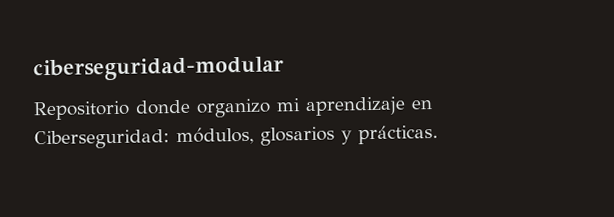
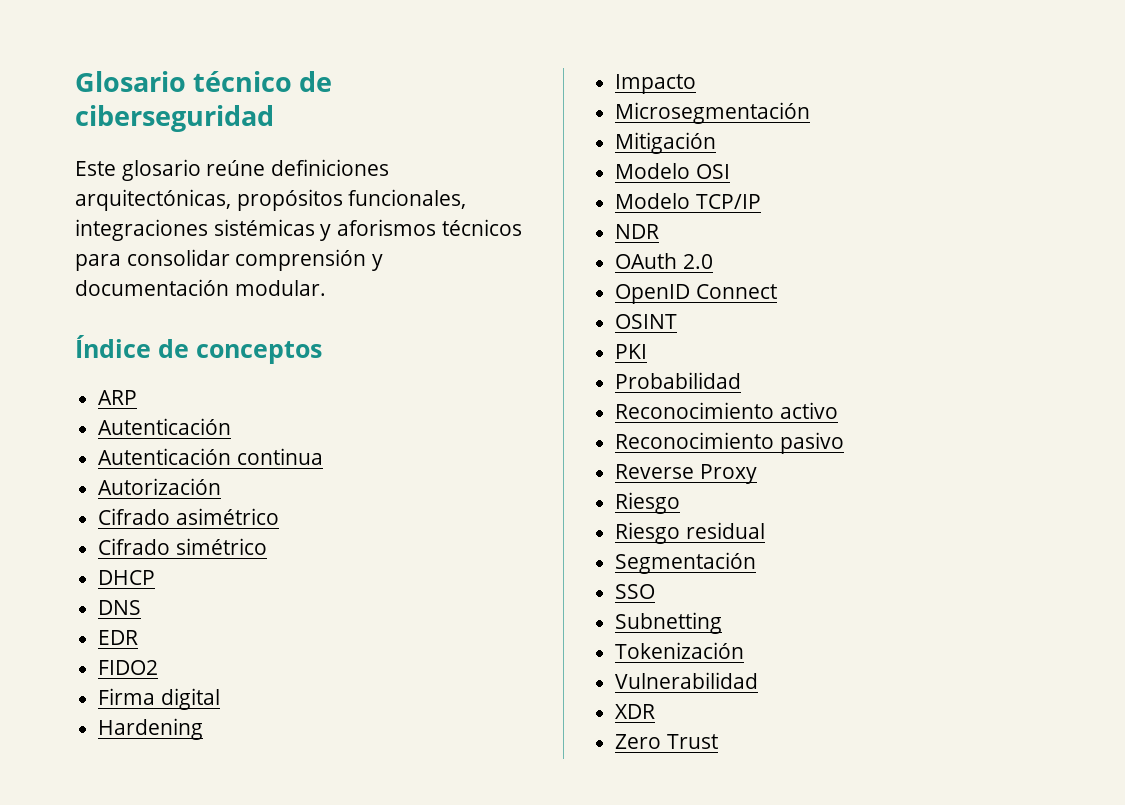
[33,56,284,82] [33,96,433,121] [34,124,438,150] ciberseguridad-modular // Repositorio donde organizo mi aprendizaje en Ciberseguridad: módulos, glosarios y prácticas. -> [75,71,333,92] [75,105,274,132] [75,159,390,181] [75,189,467,211] [75,219,522,241] [75,249,384,271] [75,279,326,296] [75,335,322,364] [98,390,138,405] [98,418,232,435] [98,448,323,465] [98,478,222,495] [98,508,279,525] [98,538,267,555] [98,570,156,585] [98,600,142,615] [98,630,139,645] [98,660,159,675] [98,688,220,710] [98,718,204,740] [615,74,697,94] [615,102,811,124] [615,132,717,154] [615,163,730,179] [615,193,761,209] [615,224,660,239] [615,253,713,269] [615,284,777,304] [615,314,678,329] [615,344,648,359] [615,372,742,389] [615,402,838,419] [615,432,844,454] [615,464,757,484] [615,492,681,514] [615,522,765,544] [615,552,757,574] [615,584,656,599] [615,612,723,634] [615,642,745,659] [615,672,759,689] [615,704,656,719] [615,734,718,749] Glosario técnico de ciberseguridad // Este glosario reúne definiciones arquitectónicas, propósitos funcionales, integraciones sistémicas y aforismos técnicos para consolidar comprensión y documentación modular. // Índice de conceptos // ARP // Autenticación // Autenticación continua // Autorización // Cifrado asimétrico // Cifrado simétrico // DHCP // DNS // EDR // FIDO2 // Firma digital // Hardening // Impacto // Microsegmentación // Mitigación // Modelo OSI // Modelo TCP/IP // NDR // OAuth 2.0 // OpenID Connect // OSINT // PKI // Probabilidad // Reconocimiento activo // Reconocimiento pasivo // Reverse Proxy // Riesgo // Riesgo residual // Segmentación // SSO // Subnetting // Tokenización // Vulnerabilidad // XDR // Zero Trust

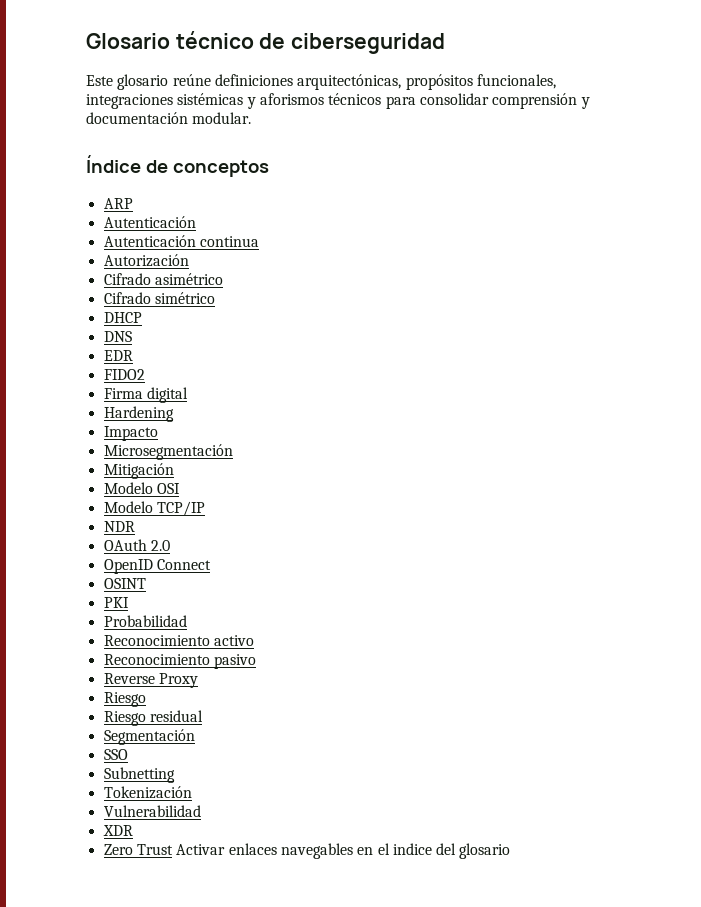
(718, 741) none -> [176,843,511,859] Activar enlaces navegables en el indice del glosario

